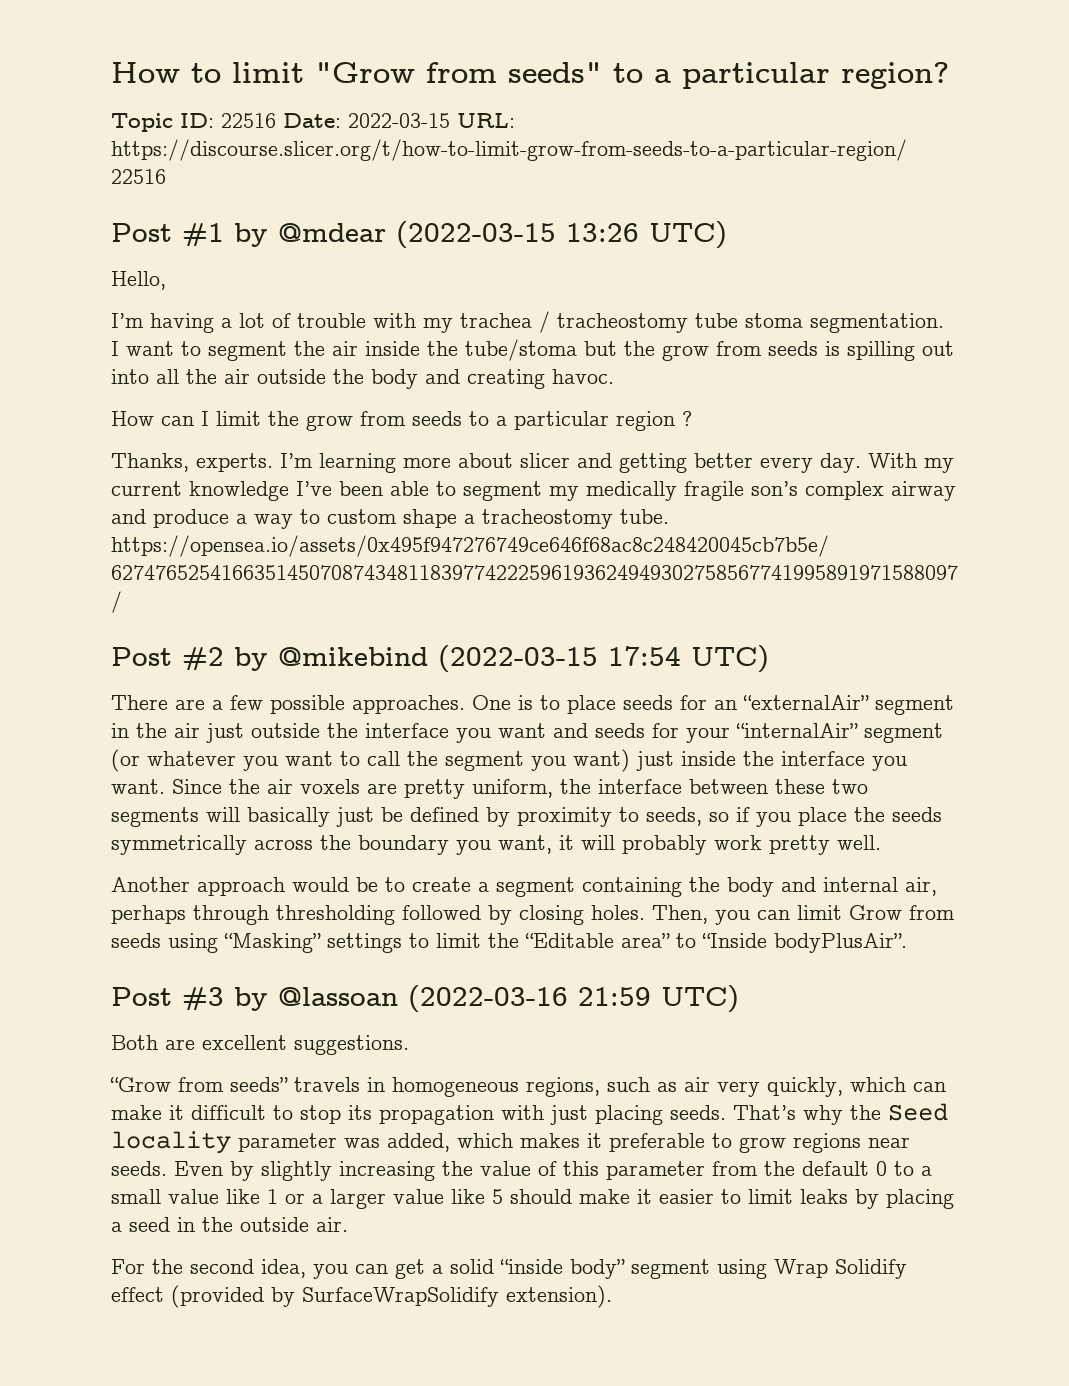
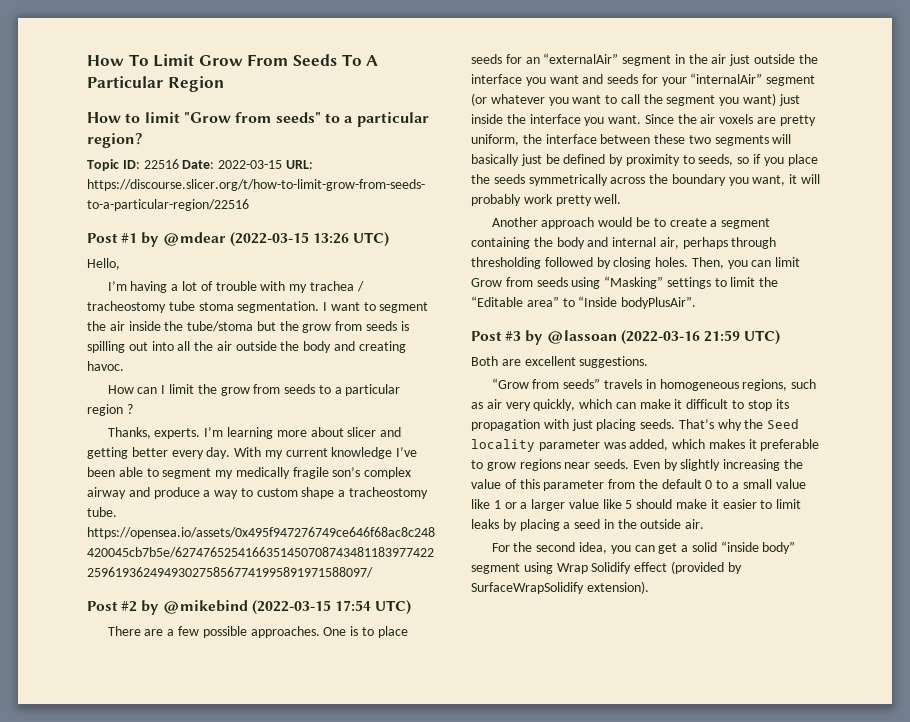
[111,62,180,83] How -> [87,54,379,67] [87,76,224,92] [87,112,121,123] How To Limit Grow From Seeds To A Particular Region // How

